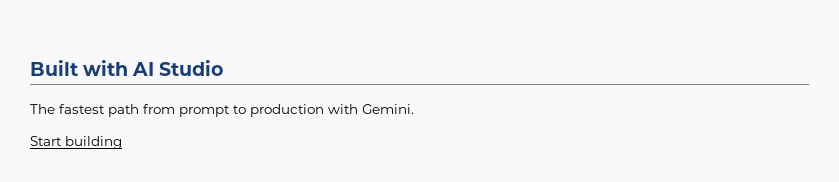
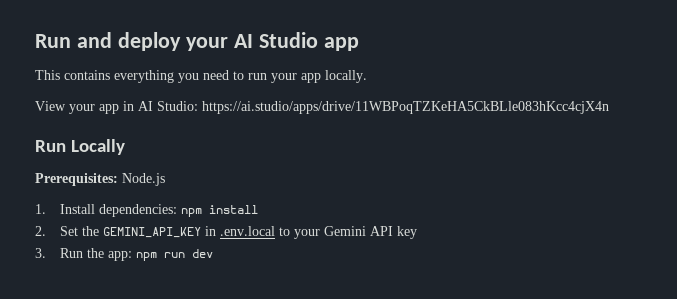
[30,60,224,76] [30,104,414,117] [30,136,122,149] Built with AI Studio // The fastest path from prompt to production with Gemini. // Start building -> [35,32,359,51] [35,70,367,83] [35,101,609,114] [35,139,126,155] [35,173,165,186] [35,204,259,217] [35,226,418,239] [35,248,214,261] Run and deploy your AI Studio app // This contains everything you need to run your app locally. // View your app in AI Studio: https://ai.studio/apps/drive/11WBPoqTZKeHA5CkBLle083hKcc4cjX4n // Run Locally // Prerequisites: Node.js // 1. Install dependencies: npm install // 2. Set the GEMINI_API_KEY in .env.local to your Gemini API key // 3. Run the app: npm run dev

